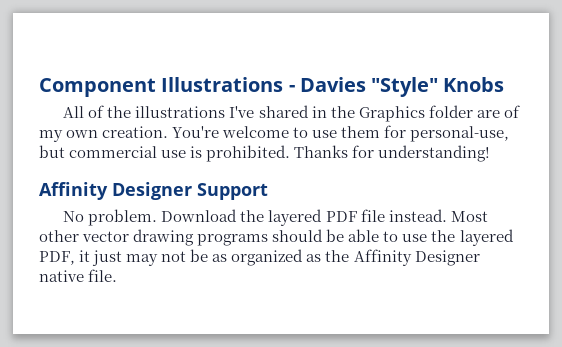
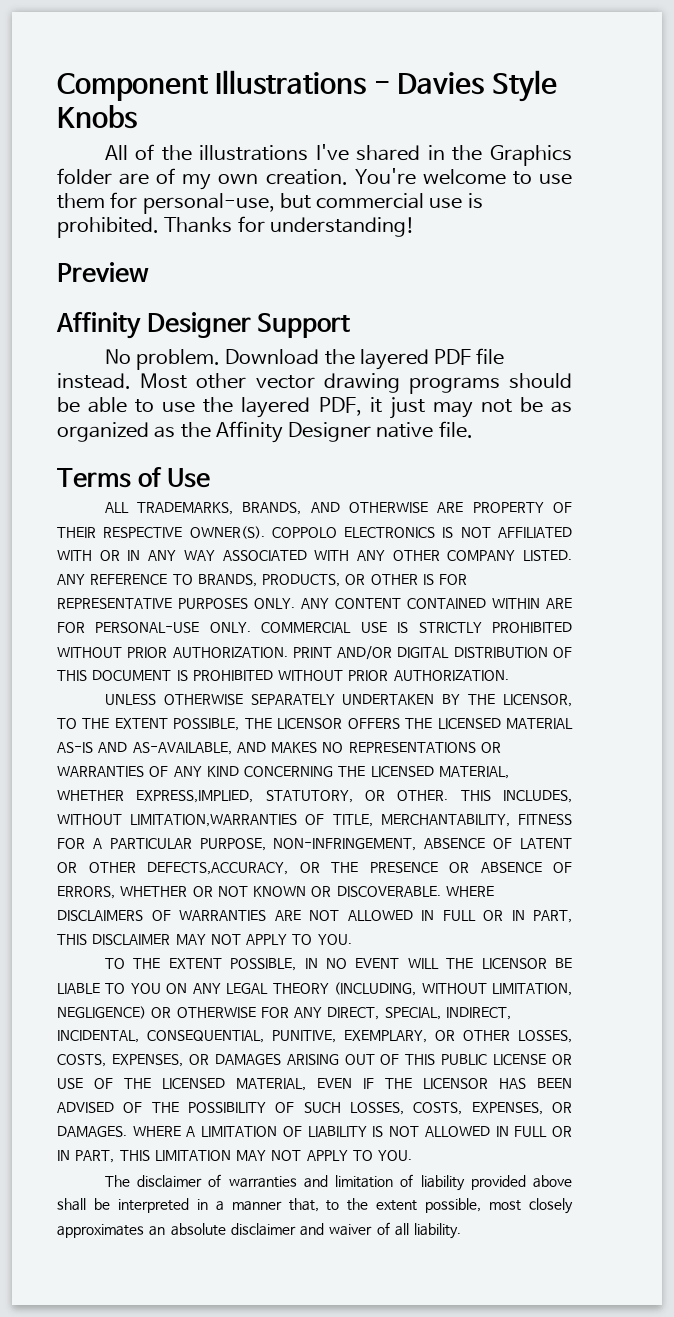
[371,77,439,97] "Style" -> [491,70,557,102] Style
(491, 153) none -> [57,262,149,283] // Preview
(118, 275) none -> [57,467,211,488] [104,502,572,515] [57,526,573,539] [57,550,573,561] [57,574,468,587] [57,598,572,609] [57,622,572,633] [57,646,572,660] [57,670,509,681] [104,694,572,707] [57,718,574,731] [57,742,501,755] [57,766,509,779] [57,790,572,803] [57,814,572,827] [57,838,573,851] [57,862,572,875] [57,886,494,899] [57,910,572,923] [57,934,352,945] [104,958,572,971] [57,982,573,996] [57,1006,511,1020] [57,1030,572,1043] [57,1054,572,1067] [57,1078,572,1091] [57,1102,572,1115] [57,1126,572,1137] [57,1150,413,1163] [104,1174,572,1191] [57,1198,573,1214] [57,1222,462,1239] // Terms of Use // ALL TRADEMARKS, BRANDS, AND OTHERWISE ARE PROPERTY OF THEIR RESPECTIVE OWNER(S). COPPOLO ELECTRONICS IS NOT AFFILIATED WITH OR IN ANY WAY ASSOCIATED WITH ANY OTHER COMPANY LISTED. ANY REFERENCE TO BRANDS, PRODUCTS, OR OTHER IS FOR REPRESENTATIVE PURPOSES ONLY. ANY CONTENT CONTAINED WITHIN ARE FOR PERSONAL-USE ONLY. COMMERCIAL USE IS STRICTLY PROHIBITED WITHOUT PRIOR AUTHORIZATION. PRINT AND/OR DIGITAL DISTRIBUTION OF THIS DOCUMENT IS PROHIBITED WITHOUT PRIOR AUTHORIZATION. // UNLESS OTHERWISE SEPARATELY UNDERTAKEN BY THE LICENSOR, TO THE EXTENT POSSIBLE, THE LICENSOR OFFERS THE LICENSED MATERIAL AS-IS AND AS-AVAILABLE, AND MAKES NO REPRESENTATIONS OR WARRANTIES OF ANY KIND CONCERNING THE LICENSED MATERIAL, WHETHER EXPRESS,IMPLIED, STATUTORY, OR OTHER. THIS INCLUDES, WITHOUT LIMITATION,WARRANTIES OF TITLE, MERCHANTABILITY, FITNESS FOR A PARTICULAR PURPOSE, NON-INFRINGEMENT, ABSENCE OF LATENT OR OTHER DEFECTS,ACCURACY, OR THE PRESENCE OR ABSENCE OF ERRORS, WHETHER OR NOT KNOWN OR DISCOVERABLE. WHERE DISCLAIMERS OF WARRANTIES ARE NOT ALLOWED IN FULL OR IN PART, THIS DISCLAIMER MAY NOT APPLY TO YOU. // TO THE EXTENT POSSIBLE, IN NO EVENT WILL THE LICENSOR BE LIABLE TO YOU ON ANY LEGAL THEORY (INCLUDING, WITHOUT LIMITATION, NEGLIGENCE) OR OTHERWISE FOR ANY DIRECT, SPECIAL, INDIRECT, INCIDENTAL, CONSEQUENTIAL, PUNITIVE, EXEMPLARY, OR OTHER LOSSES, COSTS, EXPENSES, OR DAMAGES ARISING OUT OF THIS PUBLIC LICENSE OR USE OF THE LICENSED MATERIAL, EVEN IF THE LICENSOR HAS BEEN ADVISED OF THE POSSIBILITY OF SUCH LOSSES, COSTS, EXPENSES, OR DAMAGES. WHERE A LIMITATION OF LIABILITY IS NOT ALLOWED IN FULL OR IN PART, THIS LIMITATION MAY NOT APPLY TO YOU. // The disclaimer of warranties and limitation of liability provided above shall be interpreted in a manner that, to the extent possible, most closely approximates an absolute disclaimer and waiver of all liability.

